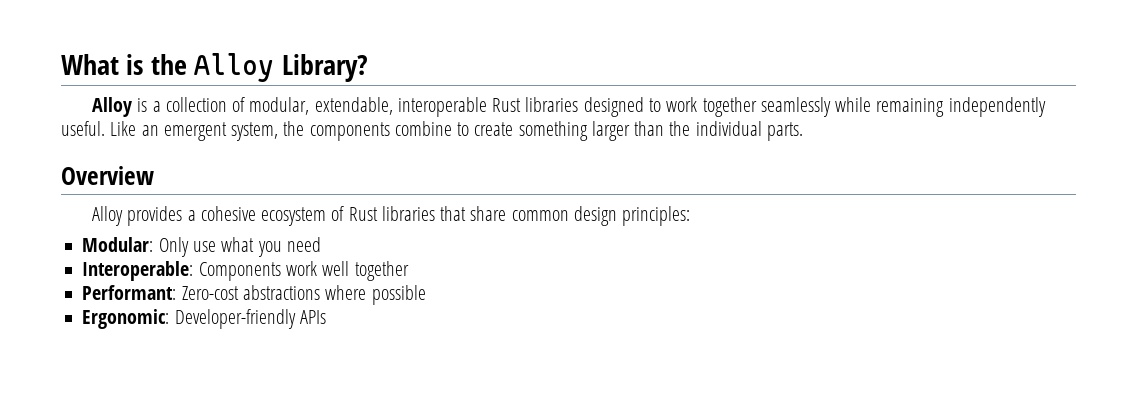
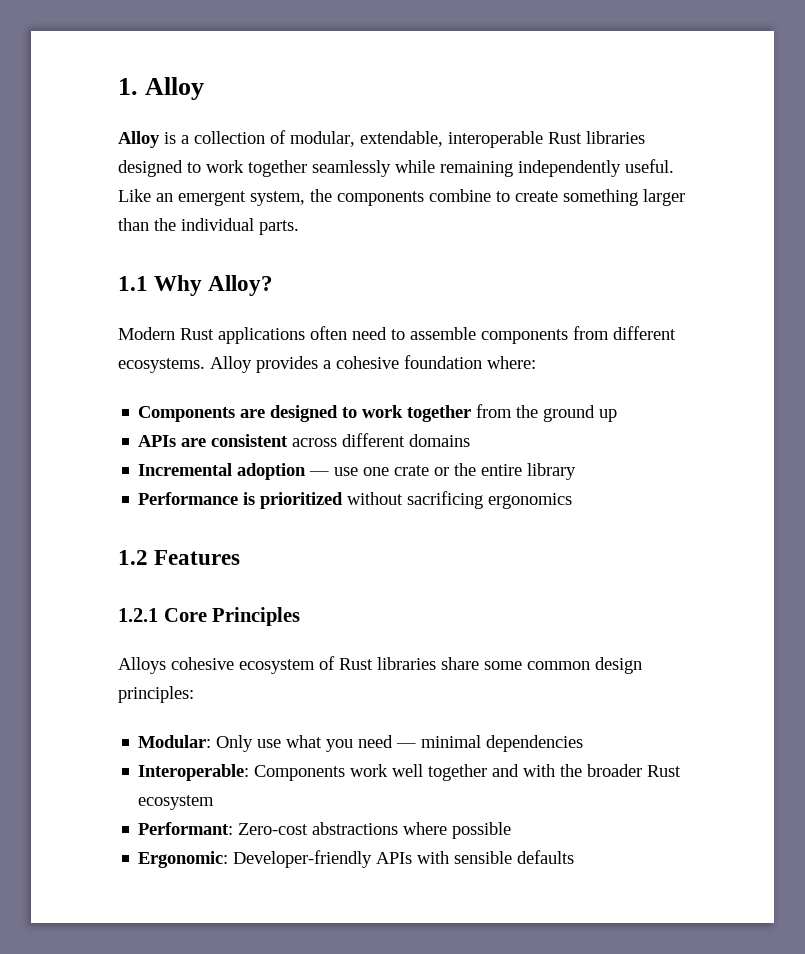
[61,53,368,82] What is the Alloy Library? -> [118,77,205,100] 1. Alloy
[61,166,154,185] [92,206,196,226] Overview // Alloy provides a -> [118,275,274,296] [118,326,676,344] [118,355,536,373] [138,404,618,422] [138,433,471,447] [138,463,577,480] [138,491,573,509] [118,550,241,565] [118,607,301,626] [118,657,166,674] 1.1 Why Alloy? // Modern Rust applications often need to assemble components from different ecosystems. Alloy provides a cohesive foundation where: // Components are designed to work together from the ground up // APIs are consistent across different domains // Incremental adoption — use one crate or the entire library // Performance is prioritized without sacrificing ergonomics // 1.2 Features // 1.2.1 Core Principles // Alloys
[440,206,507,221] that share -> [441,657,522,670] share some
(321, 244) none -> [396,735,584,752] — minimal dependencies
(409, 271) none -> [492,764,682,777] [138,795,215,810] and with the broader Rust ecosystem
(326, 317) none -> [417,850,575,864] with sensible defaults

